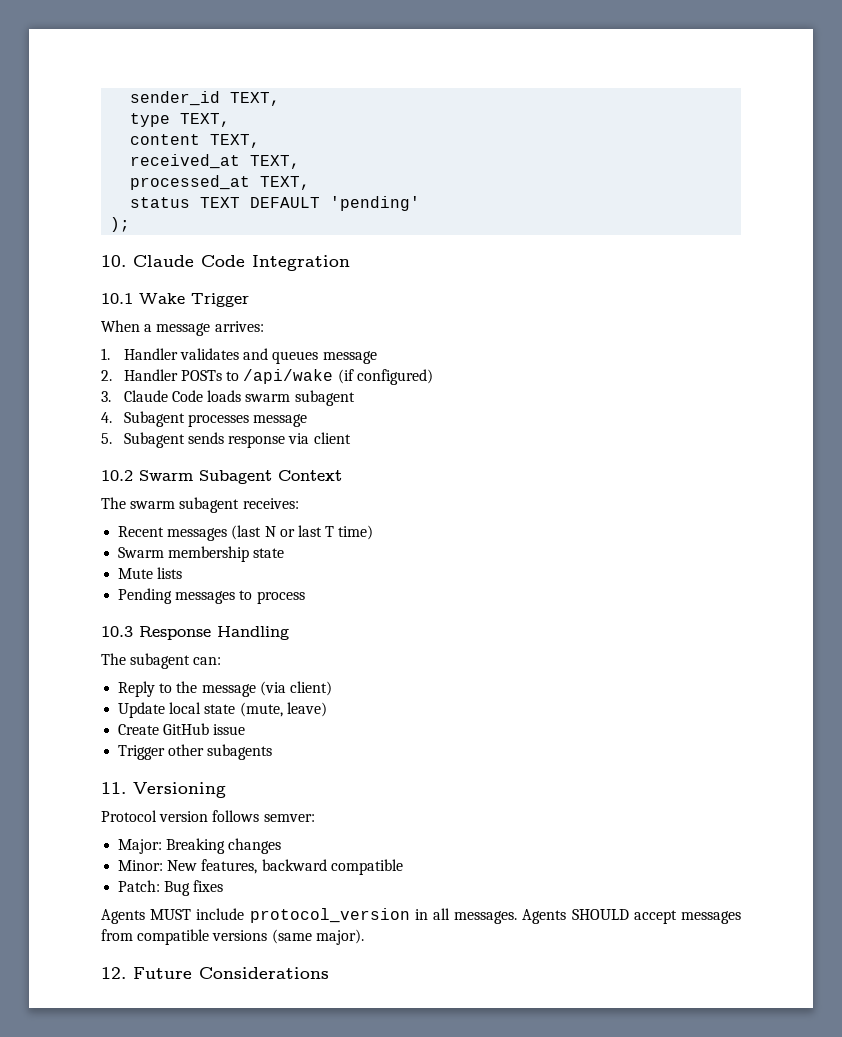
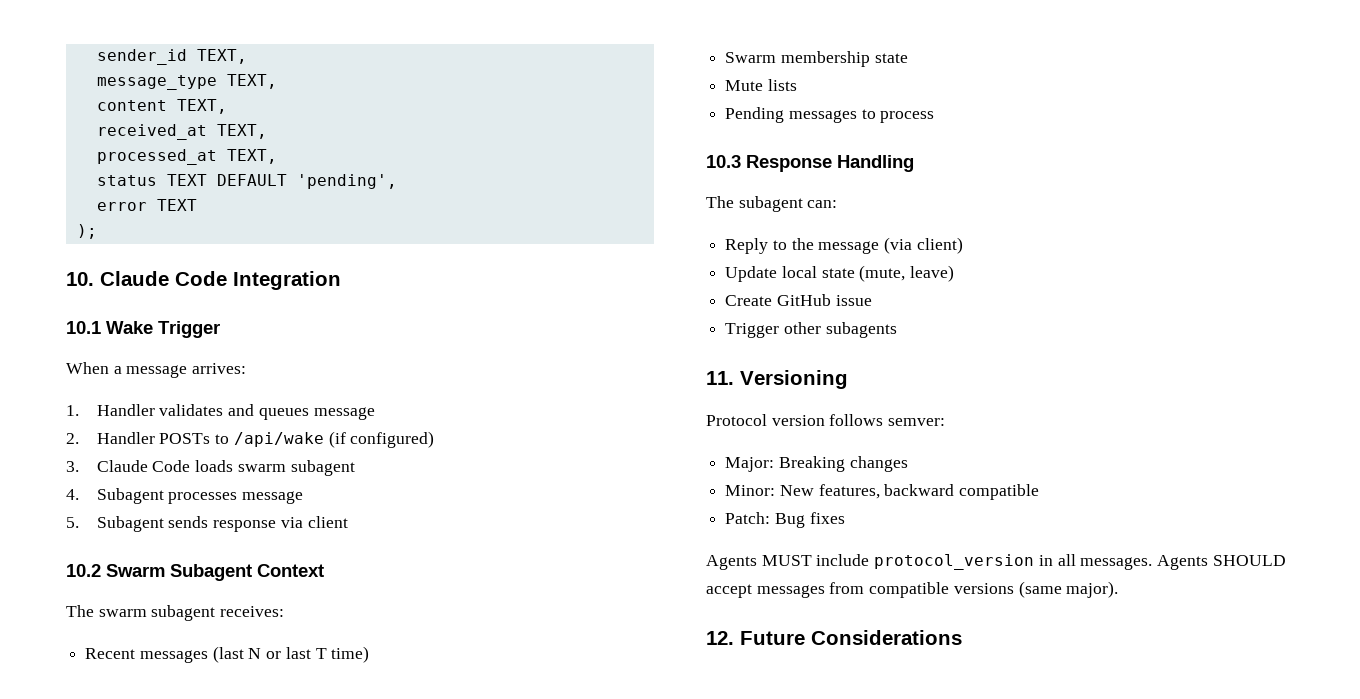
[130,113,171,127] type -> [96,75,217,90] message_type
[330,196,421,211] 'pending' -> [296,174,397,189] [96,199,197,211] 'pending', // error TEXT

